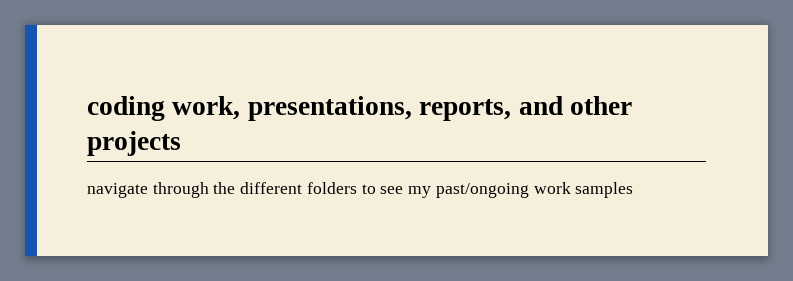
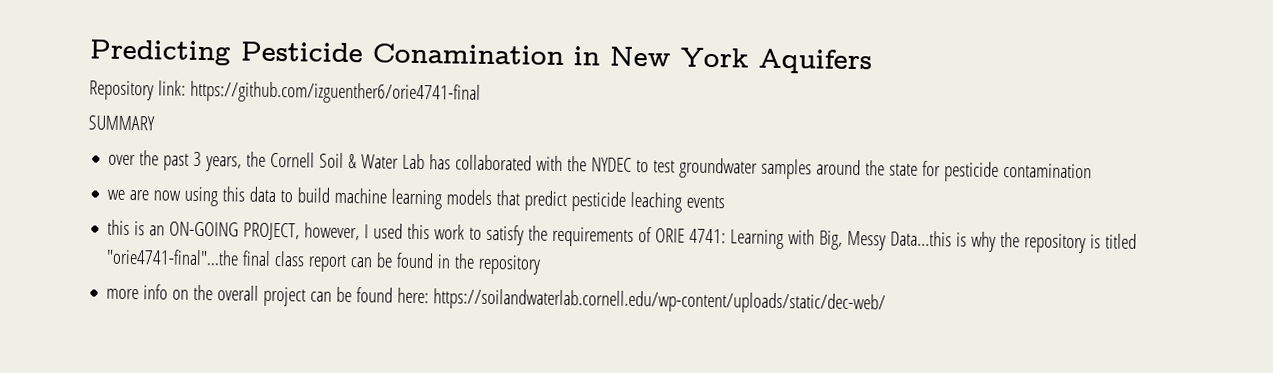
[87,96,633,121] [87,131,181,156] [87,182,634,198] coding work, presentations, reports, and other projects // navigate through the different folders to see my past/ongoing work samples -> [89,39,872,75] [89,80,481,105] [88,115,155,131] [108,150,1093,182] [107,186,726,213] [107,219,1138,254] [106,248,542,275] [106,284,887,315] Predicting Pesticide Conamination in New York Aquifers // Repository link: https://github.com/izguenther6/orie4741-final // SUMMARY // over the past 3 years, the Cornell Soil & Water Lab has collaborated with the NYDEC to test groundwater samples around the state for pesticide contamination // we are now using this data to build machine learning models that predict pesticide leaching events // this is an ON-GOING PROJECT, however, I used this work to satisfy the requirements of ORIE 4741: Learning with Big, Messy Data...this is why the repository is titled "orie4741-final"...the final class report can be found in the repository // more info on the overall project can be found here: https://soilandwaterlab.cornell.edu/wp-content/uploads/static/dec-web/

